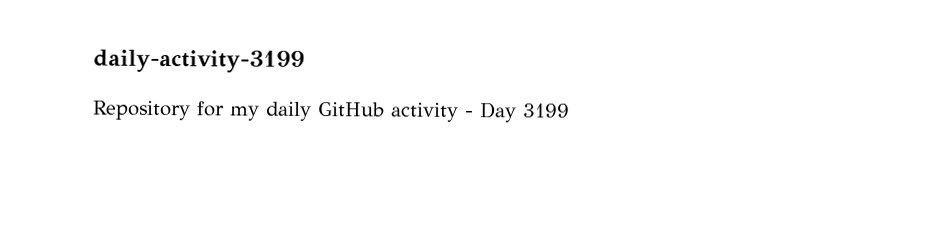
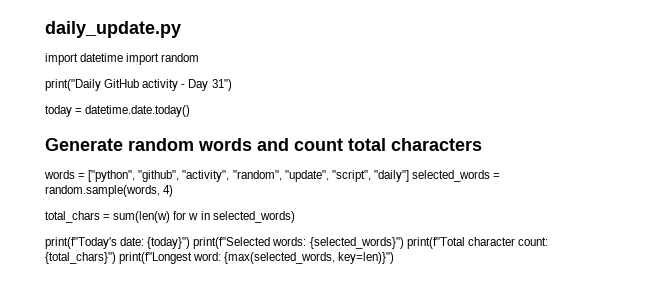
[93,49,305,73] [92,100,570,123] daily-activity-3199 // Repository for my daily GitHub activity - Day 3199 -> [45,21,181,38] [45,53,200,65] [45,79,232,91] [45,105,191,117] [45,138,482,151] [44,170,501,182] [45,185,174,197] [45,211,295,223] [45,237,548,249] [45,252,395,264] daily_update.py // import datetime import random // print("Daily GitHub activity - Day 31") // today = datetime.date.today() // Generate random words and count total characters // words = ["python", "github", "activity", "random", "update", "script", "daily"] selected_words = random.sample(words, 4) // total_chars = sum(len(w) for w in selected_words) // print(f"Today's date: {today}") print(f"Selected words: {selected_words}") print(f"Total character count: {total_chars}") print(f"Longest word: {max(selected_words, key=len)}")

